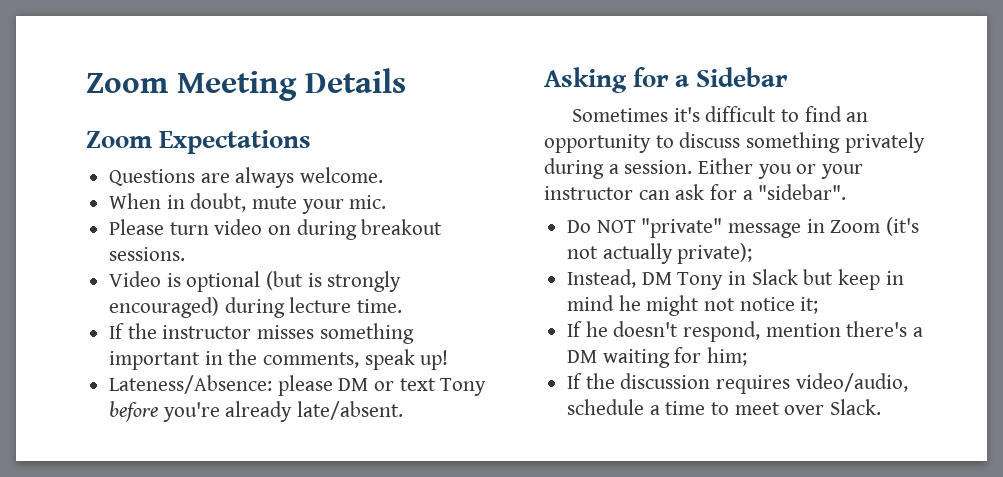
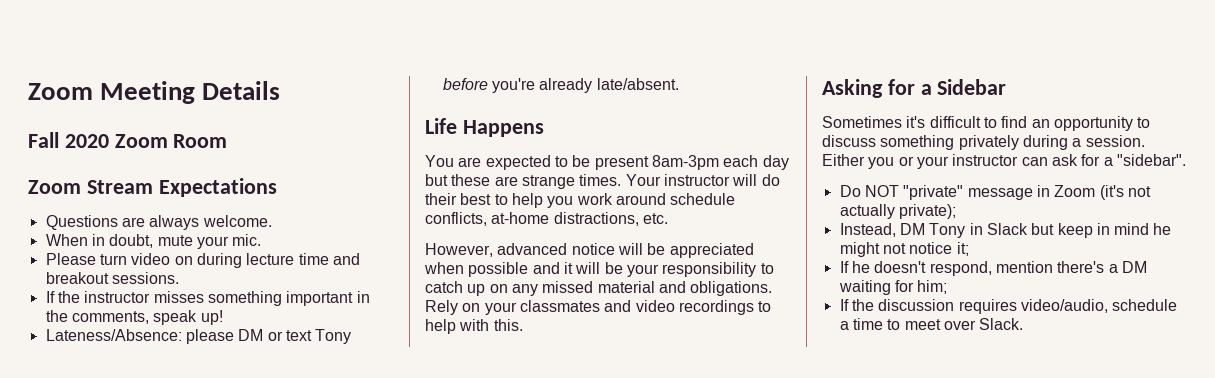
[86,131,152,148] Zoom -> [28,132,228,148] [28,180,153,194] Fall 2020 Zoom Room // Zoom Stream
(357, 229) none -> [246,253,360,265] lecture time and
[109,271,402,292] [109,297,403,318] // Video is optional (but is strongly encouraged) during lecture time. -> (179, 278) none
(404, 410) none -> [425,118,544,137] [425,155,789,170] [425,174,780,189] [425,193,736,208] [425,212,668,226] [425,243,754,258] [424,262,774,277] [425,281,773,296] [425,300,772,315] [425,319,523,334] // Life Happens // You are expected to be present 8am-3pm each day but these are strange times. Your instructor will do their best to help you work around schedule conflicts, at-home distractions, etc. // However, advanced notice will be appreciated when possible and it will be your responsibility to catch up on any missed material and obligations. Rely on your classmates and video recordings to help with this.

